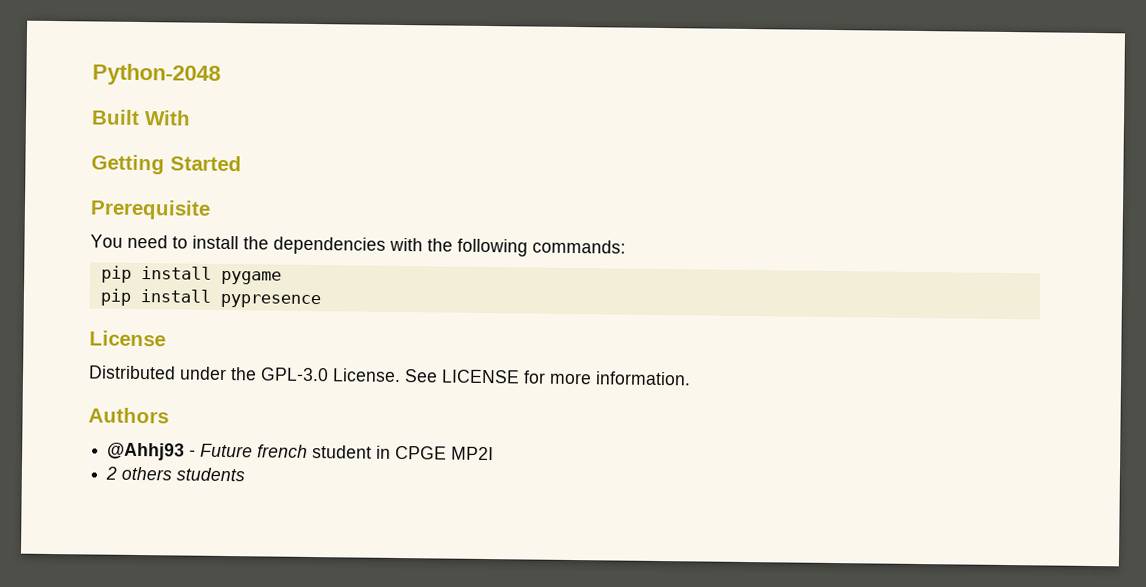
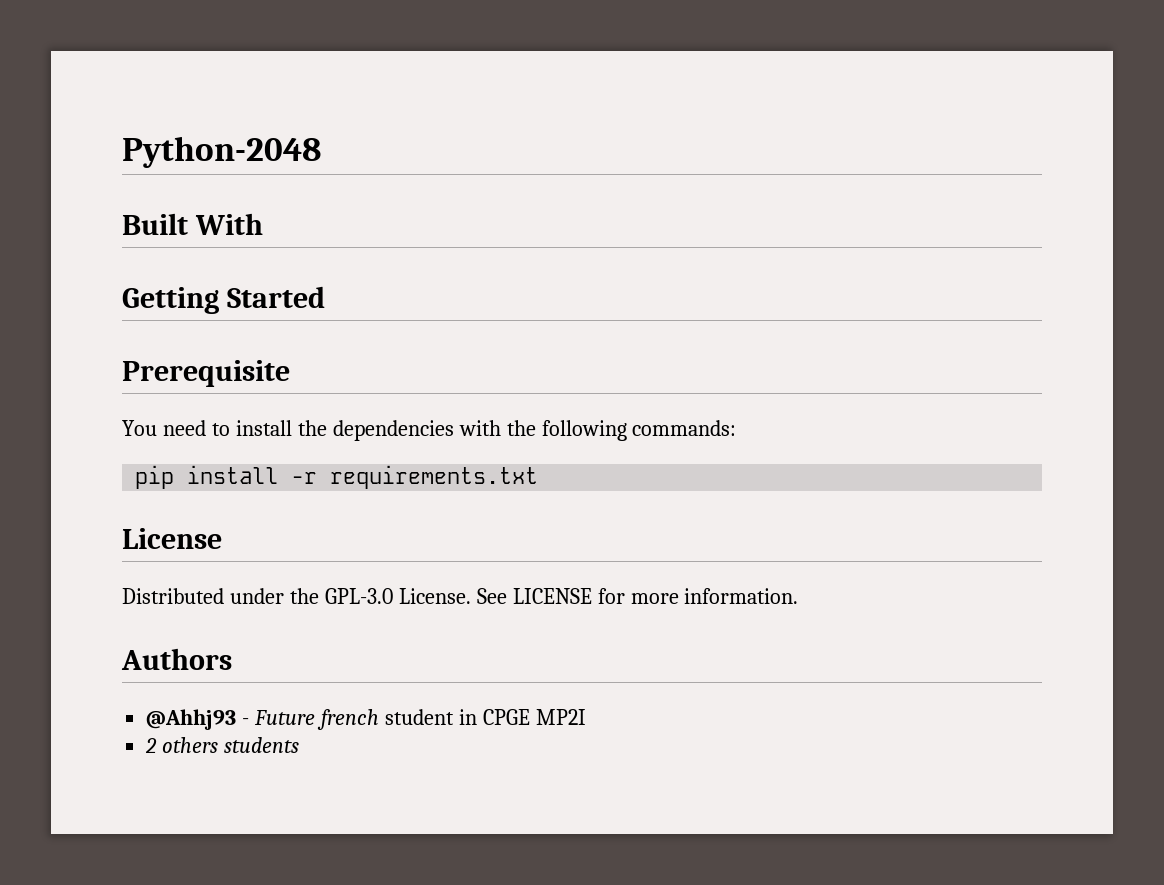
[220,270,282,285] [99,288,321,309] pygame // pip install pypresence -> [291,465,539,489] -r requirements.txt

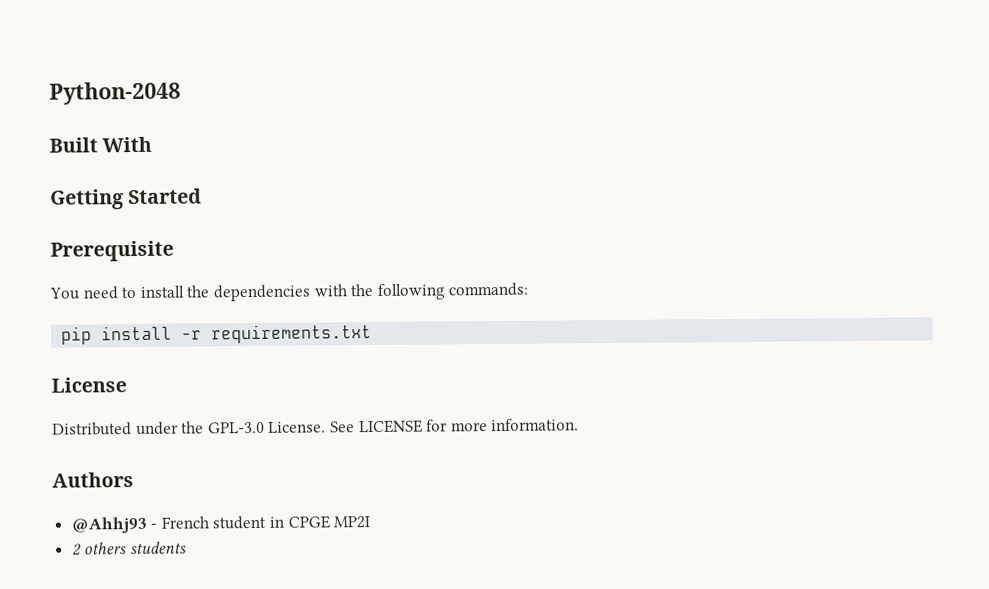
[254,709,380,730] Future french -> [160,516,209,529] French

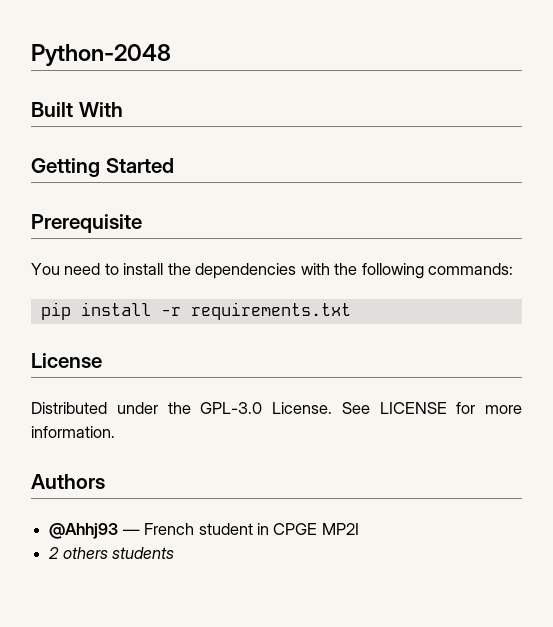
[150,523,158,529] - -> [122,529,140,535] —

